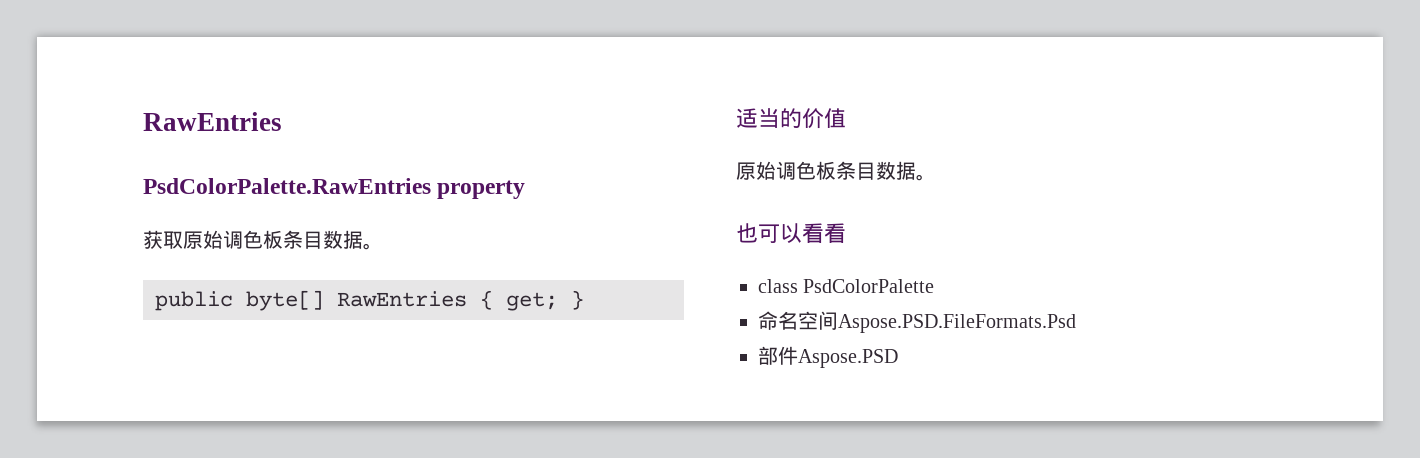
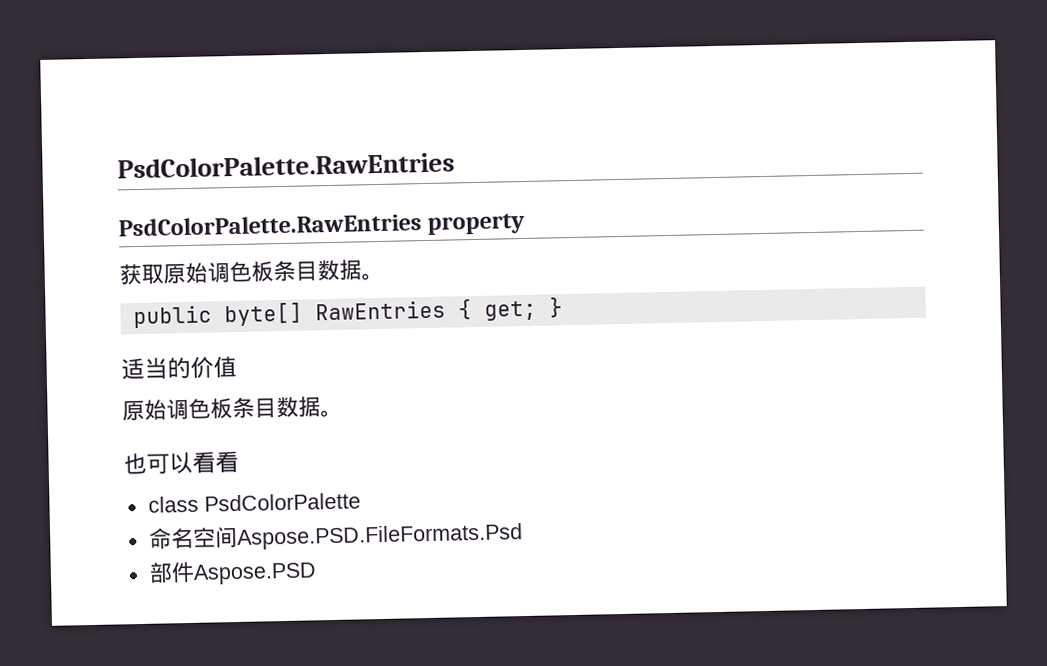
[143,112,282,131] RawEntries -> [117,152,455,179] PsdColorPalette.RawEntries

